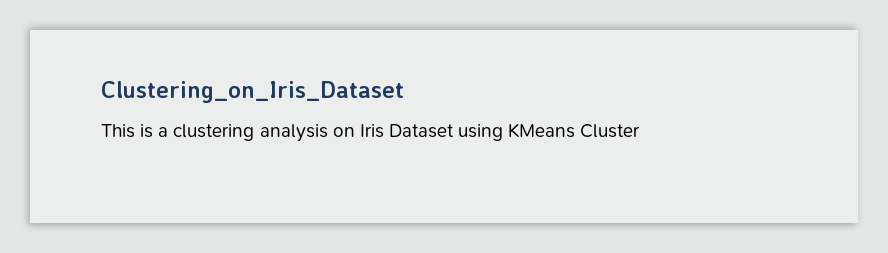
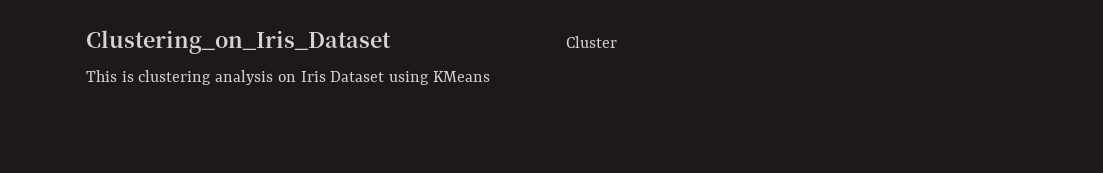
[158,127,169,137] a -> (134, 76) none

